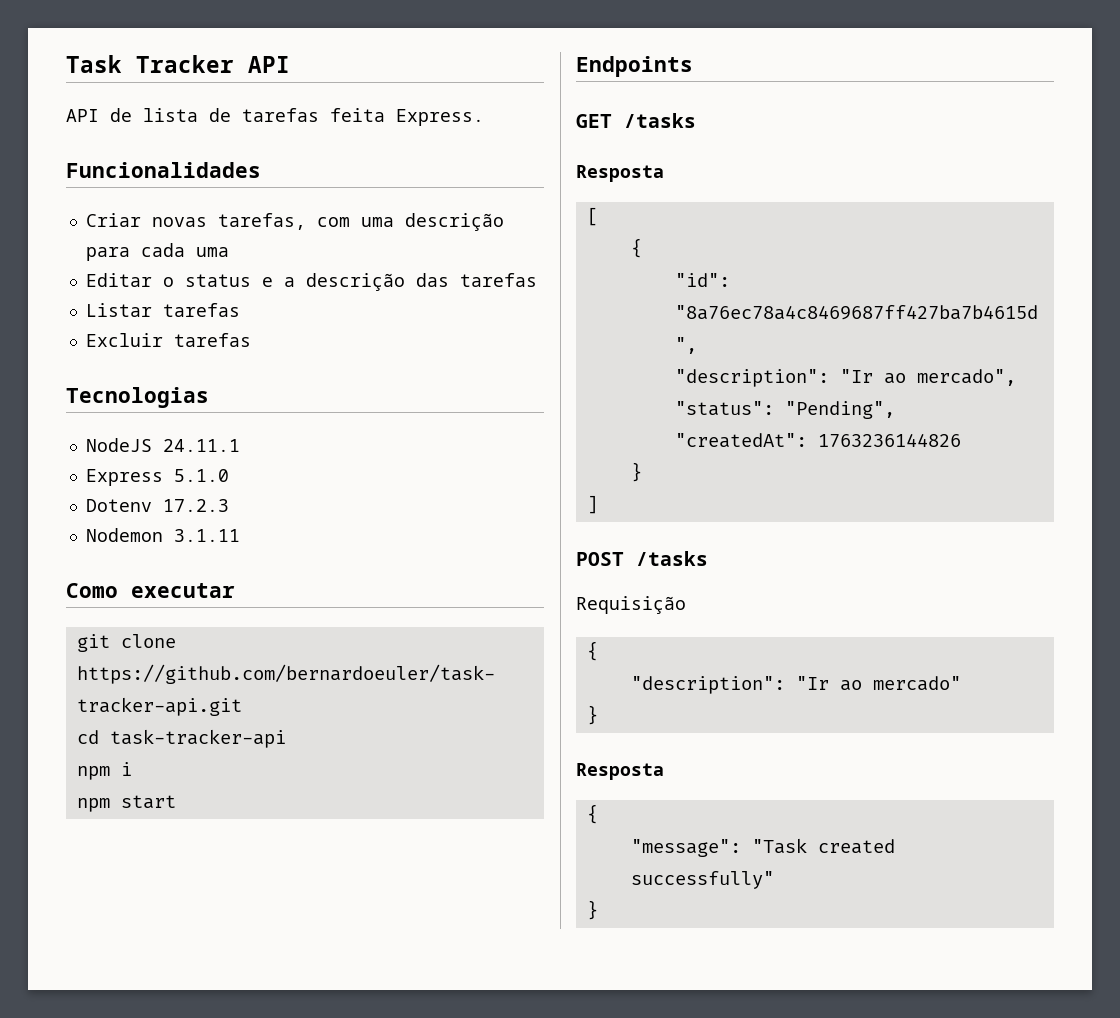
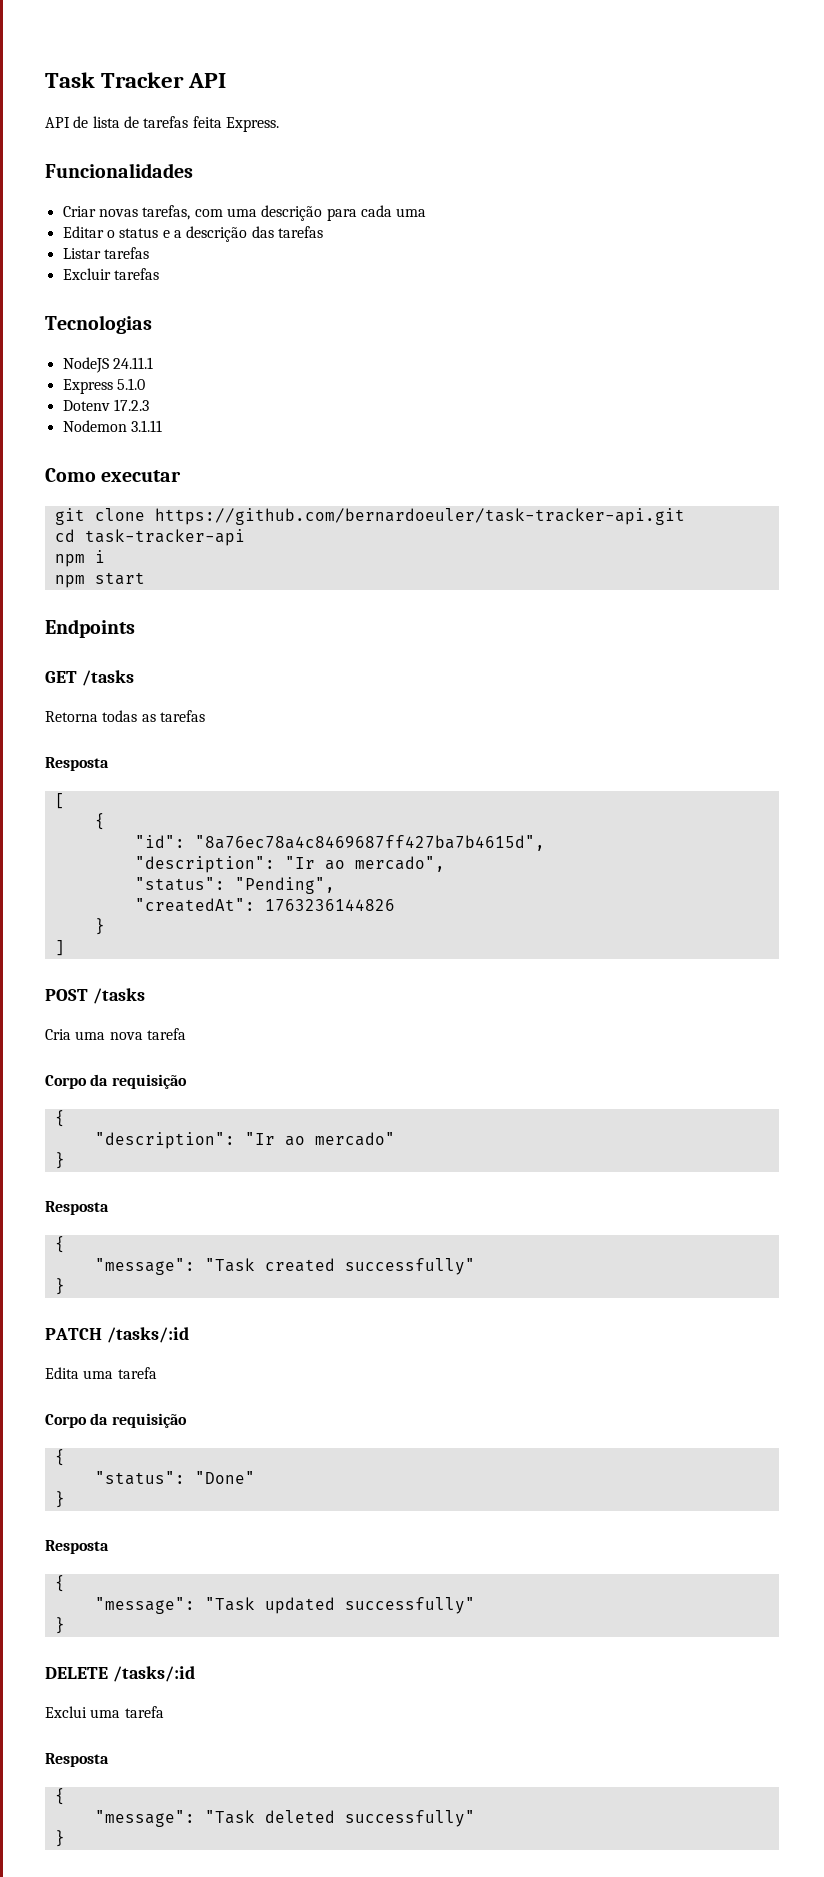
(696, 120) none -> [45,710,205,722] // Retorna todas as tarefas
[576,596,686,614] Requisição -> [45,1028,186,1040] [45,1074,187,1089] Cria uma nova tarefa // Corpo da requisição
(598, 910) none -> [45,1327,189,1343] [45,1367,157,1379] [45,1413,187,1428] [54,1449,65,1466] [94,1471,255,1485] [54,1491,65,1508] [45,1540,109,1554] [54,1575,65,1592] [94,1597,475,1614] [54,1617,65,1634] [45,1666,195,1682] [45,1706,164,1718] [45,1753,109,1767] [54,1788,65,1805] [94,1810,475,1827] [54,1830,65,1847] // PATCH /tasks/:id // Edita uma tarefa // Corpo da requisição // { // "status": "Done" // } // Resposta // { // "message": "Task updated successfully" // } // DELETE /tasks/:id // Exclui uma tarefa // Resposta // { // "message": "Task deleted successfully" // }

